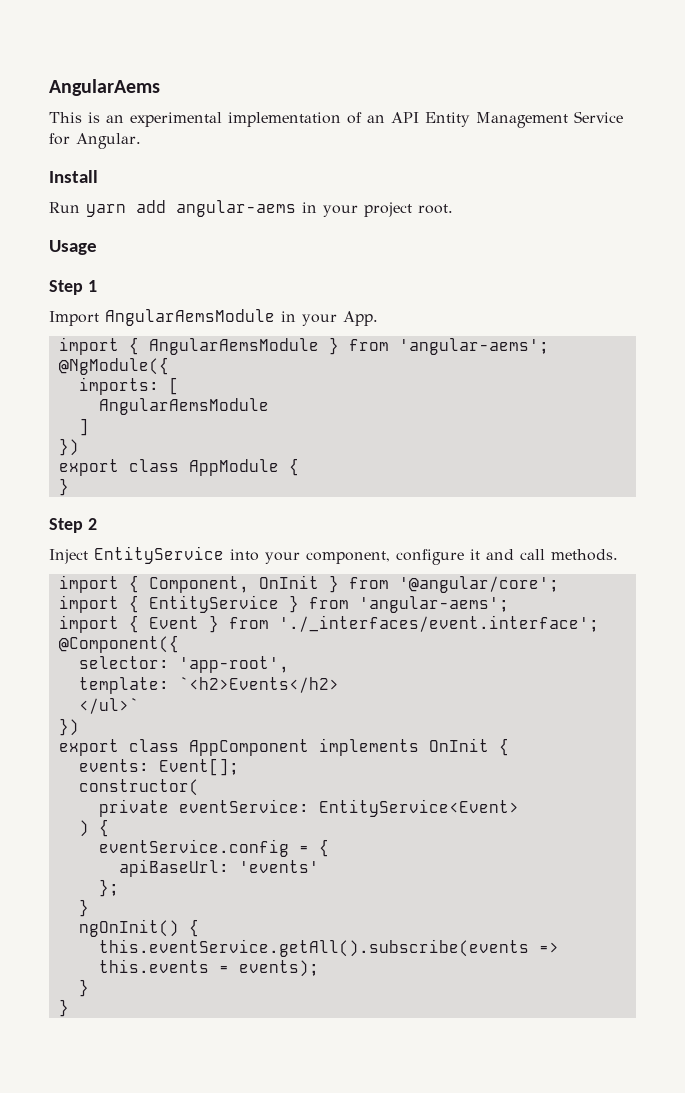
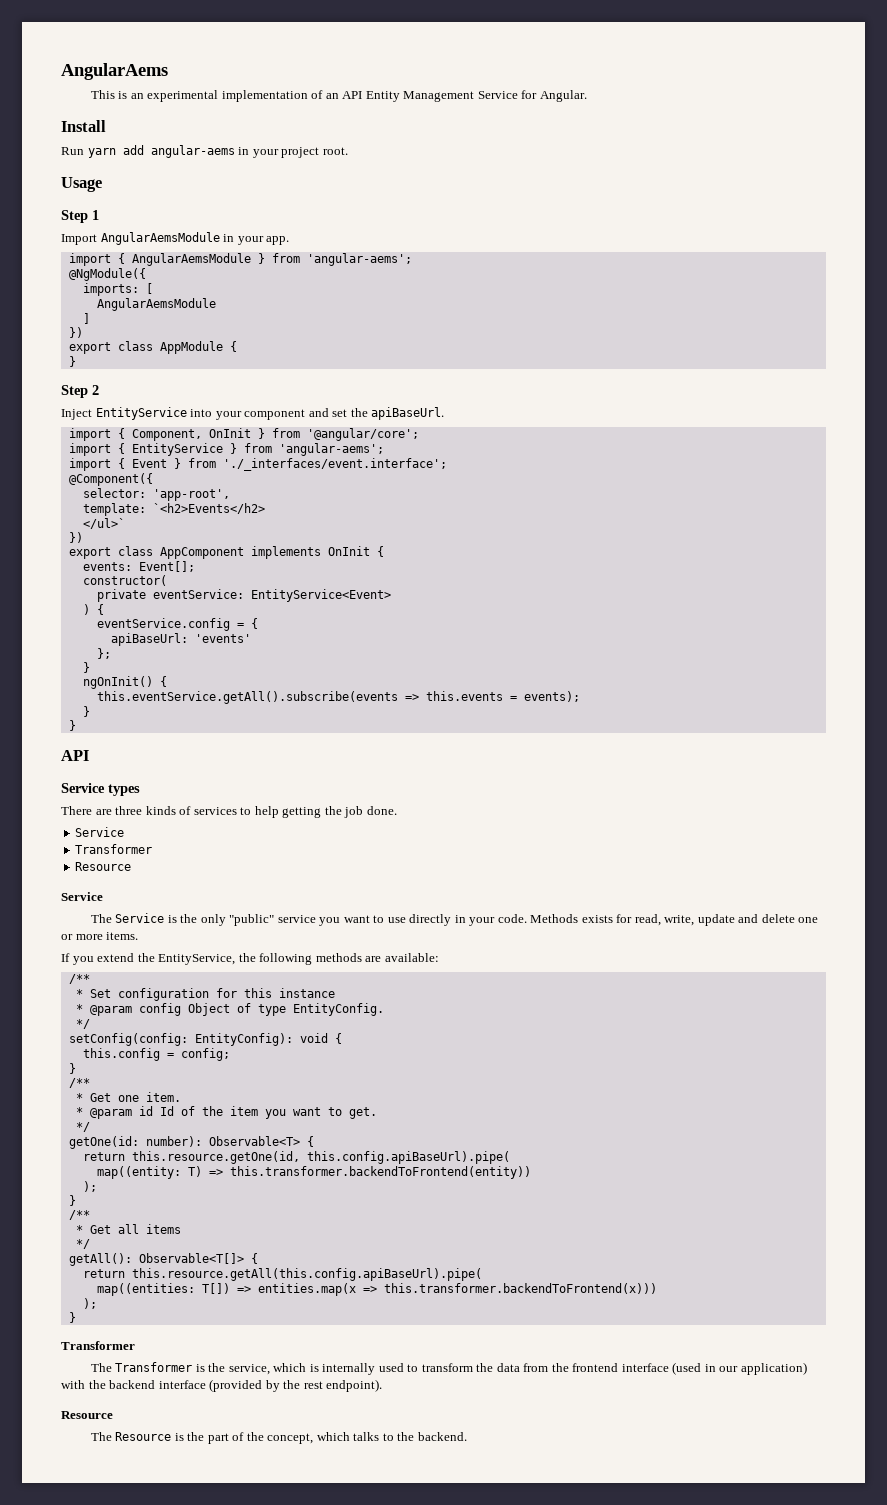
[343,311,378,326] App. -> [266,236,290,245] app.
[306,549,618,565] component, configure it and call methods. -> [244,407,445,420] component and set the apiBaseUrl.
(69, 1008) none -> [61,750,89,761] [61,783,140,796] [61,806,397,818] [75,827,125,837] [75,844,153,854] [75,862,132,871] [61,892,103,901] [90,913,819,926] [61,932,139,940] [61,953,439,965] [68,974,90,984] [75,988,335,1001] [75,1003,384,1016] [75,1019,90,1029] [68,1033,342,1046] [82,1048,230,1061] [68,1063,76,1074] [68,1078,90,1088] [75,1092,181,1102] [75,1106,377,1119] [75,1122,90,1132] [68,1136,314,1149] [82,1151,510,1164] [96,1166,531,1179] [82,1181,97,1192] [68,1195,76,1206] [68,1210,90,1220] [75,1224,181,1234] [75,1239,90,1249] [68,1253,258,1266] [82,1268,482,1281] [96,1283,657,1296] [82,1298,97,1309] [68,1312,76,1323] [61,1341,135,1350] [90,1362,807,1375] [61,1379,383,1392] [61,1411,113,1419] [90,1432,467,1444] // API // Service types // There are three kinds of services to help getting the job done. // Service // Transformer // Resource // Service // The Service is the only "public" service you want to use directly in your code. Methods exists for read, write, update and delete one or more items. // If you extend the EntityService, the following methods are available: // /** // * Set configuration for this instance // * @param config Object of type EntityConfig. // */ // setConfig(config: EntityConfig): void { // this.config = config; // } // /** // * Get one item. // * @param id Id of the item you want to get. // */ // getOne(id: number): Observable<T> { // return this.resource.getOne(id, this.config.apiBaseUrl).pipe( // map((entity: T) => this.transformer.backendToFrontend(entity)) // ); // } // /** // * Get all items // */ // getAll(): Observable<T[]> { // return this.resource.getAll(this.config.apiBaseUrl).pipe( // map((entities: T[]) => entities.map(x => this.transformer.backendToFrontend(x))) // ); // } // Transformer // The Transformer is the service, which is internally used to transform the data from the frontend interface (used in our application) with the backend interface (provided by the rest endpoint). // Resource // The Resource is the part of the concept, which talks to the backend.

